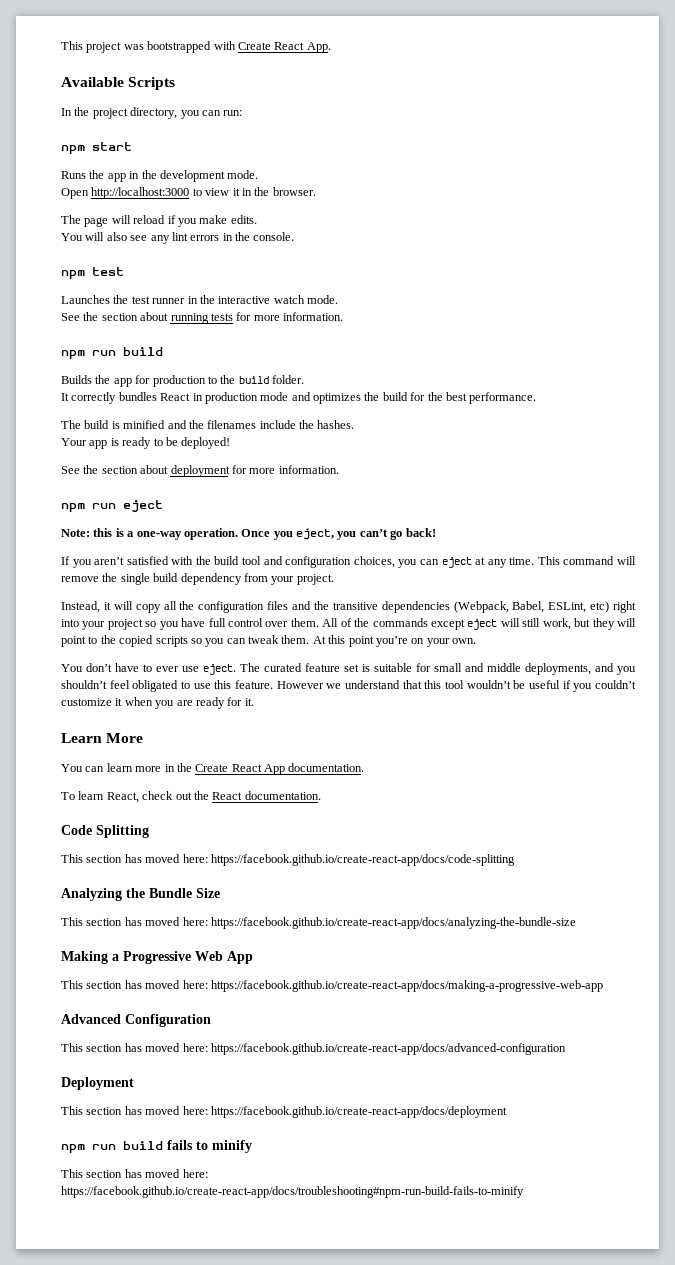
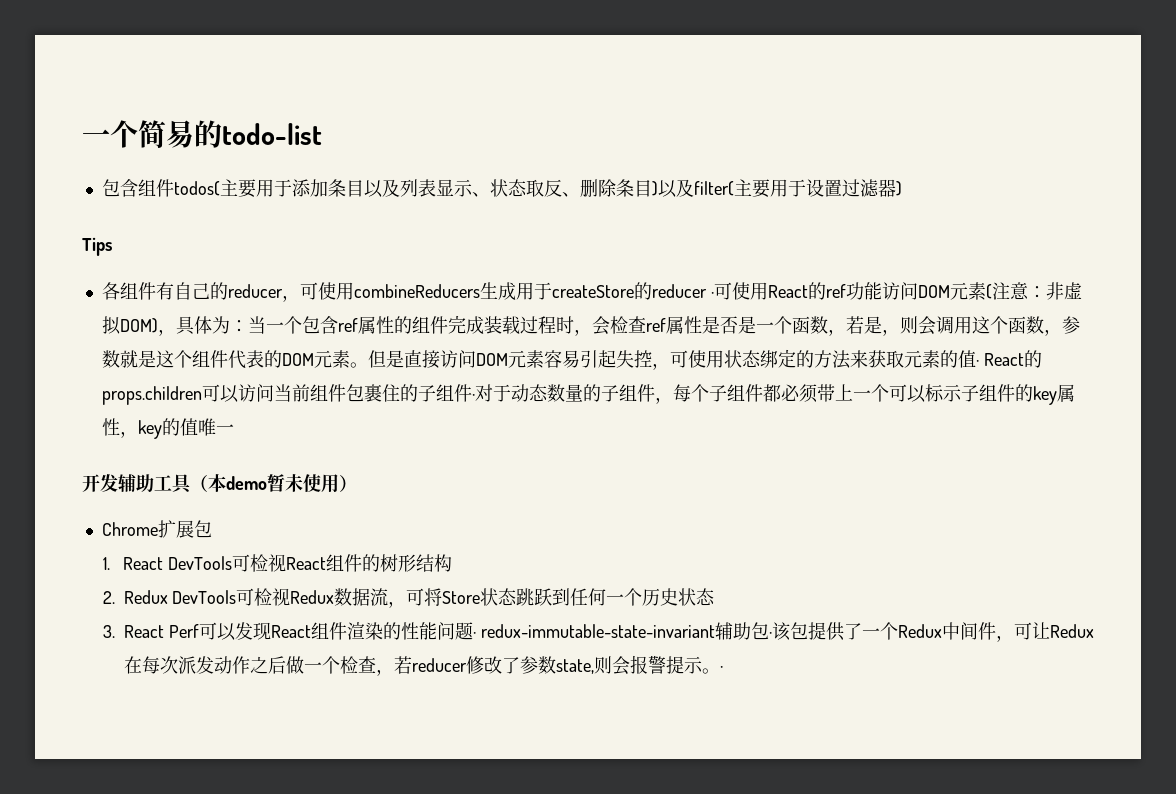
[61,41,331,53] [61,77,176,90] [61,107,243,119] [61,142,132,154] [61,170,259,182] [61,187,316,199] [61,215,257,227] [61,232,295,244] [61,267,124,279] [61,295,338,304] [61,312,343,324] [61,347,163,359] [61,375,304,387] [61,392,537,404] [61,420,355,429] [61,437,231,449] [61,465,339,477] [61,500,163,512] [61,528,436,540] [61,556,636,568] [61,573,334,585] [61,601,636,613] [61,618,637,630] [61,635,476,647] [61,663,636,675] [61,680,637,692] [61,697,254,709] [61,733,144,743] [61,763,365,775] [61,791,321,803] [61,825,149,838] [61,854,515,866] [61,888,220,901] [61,917,576,929] [61,951,253,964] [61,980,603,992] [61,1014,211,1027] [61,1043,566,1055] [61,1077,134,1090] [61,1106,507,1118] [61,1140,252,1153] [61,1169,208,1178] [61,1186,524,1198] This project was bootstrapped with Create React App. // Available Scripts // In the project directory, you can run: // npm start // Runs the app in the development mode. // Open http://localhost:3000 to view it in the browser. // The page will reload if you make edits. // You will also see any lint errors in the console. // npm test // Launches the test runner in the interactive watch mode. // See the section about running tests for more information. // npm run build // Builds the app for production to the build folder. // It correctly bundles React in production mode and optimizes the build for the best performance. // The build is minified and the filenames include the hashes. // Your app is ready to be deployed! // See the section about deployment for more information. // npm run eject // Note: this is a one-way operation. Once you eject, you can’t go back! // If you aren’t satisfied with the build tool and configuration choices, you can eject at any time. This command will remove the single build dependency from your project. // Instead, it will copy all the configuration files and the transitive dependencies (Webpack, Babel, ESLint, etc) right into your project so you have full control over them. All of the commands except eject will still work, but they will point to the copied scripts so you can tweak them. At this point you’re on your own. // You don’t have to ever use eject. The curated feature set is suitable for small and middle deployments, and you shouldn’t feel obligated to use this feature. However we understand that this tool wouldn’t be useful if you couldn’t customize it when you are ready for it. // Learn More // You can learn more in the Create React App documentation. // To learn React, check out the React documentation. // Code Splitting // This section has moved here: https://facebook.github.io/create-react-app/docs/code-splitting // Analyzing the Bundle Size // This section has moved here: https://facebook.github.io/create-react-app/docs/analyzing-the-bundle-size // Making a Progressive Web App // This section has moved here: https://facebook.github.io/create-react-app/docs/making-a-progressive-web-app // Advanced Configuration // This section has moved here: https://facebook.github.io/create-react-app/docs/advanced-configuration // Deployment // This section has moved here: https://facebook.github.io/create-react-app/docs/deployment // npm run build fails to minify // This section has moved here: https://facebook.github.io/create-react-app/docs/troubleshooting#npm-run-build-fails-to-minify -> [82,120,322,148] [101,179,902,198] [82,237,112,256] [101,282,1082,302] [101,315,1080,336] [101,349,1042,370] [101,384,1075,405] [101,418,234,439] [82,474,357,494] [101,520,212,538] [102,554,453,572] [102,588,716,608] [102,622,1094,642] [123,655,723,676] 一个简易的todo-list // 包含组件todos(主要用于添加条目以及列表显示、状态取反、删除条目)以及filter(主要用于设置过滤器) // Tips // 各组件有自己的reducer，可使用combineReducers生成用于createStore的reducer ·可使用React的ref功能访问DOM元素(注意：非虚拟DOM)，具体为：当一个包含ref属性的组件完成装载过程时，会检查ref属性是否是一个函数，若是，则会调用这个函数，参数就是这个组件代表的DOM元素。但是直接访问DOM元素容易引起失控，可使用状态绑定的方法来获取元素的值· React的props.children可以访问当前组件包裹住的子组件·对于动态数量的子组件，每个子组件都必须带上一个可以标示子组件的key属性，key的值唯一 // 开发辅助工具（本demo暂未使用） // Chrome扩展包 // 1. React DevTools可检视React组件的树形结构 // 2. Redux DevTools可检视Redux数据流，可将Store状态跳跃到任何一个历史状态 // 3. React Perf可以发现React组件渲染的性能问题· redux-immutable-state-invariant辅助包·该包提供了一个Redux中间件，可让Redux在每次派发动作之后做一个检查，若reducer修改了参数state,则会报警提示。·

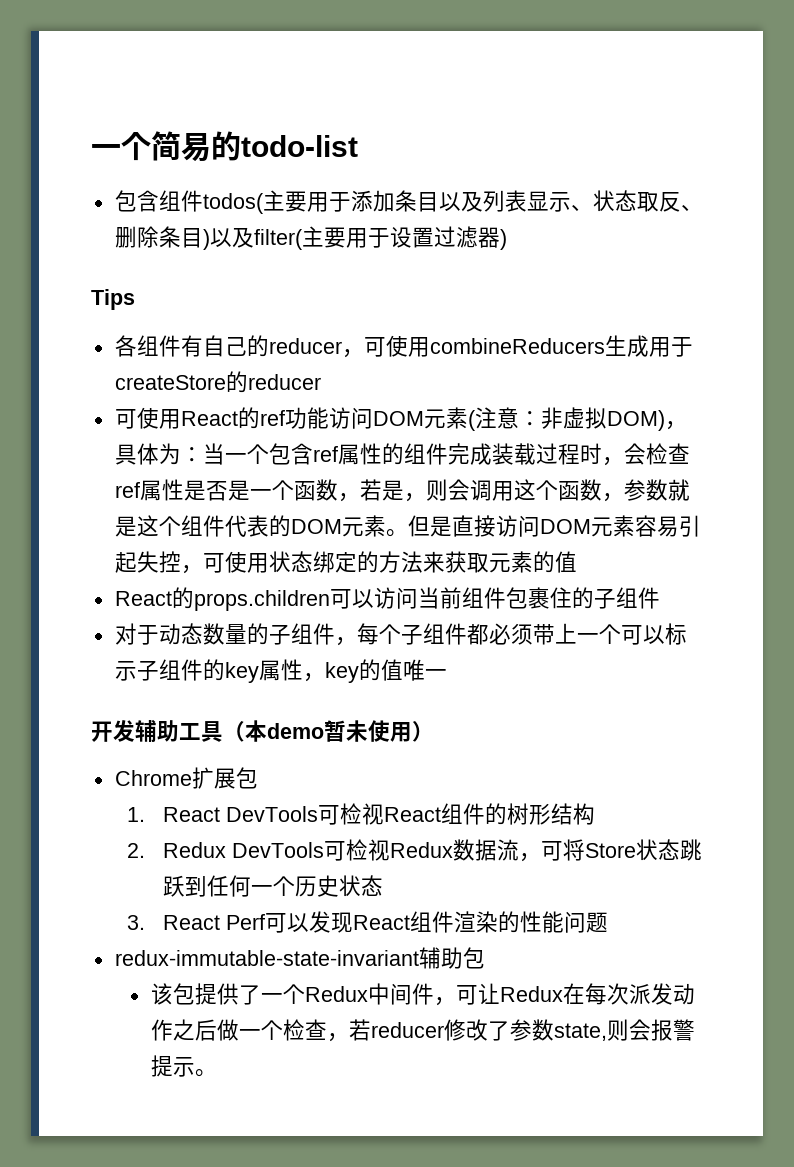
[710,292,714,298] · -> (321, 382) //
[975,360,979,366] · -> (577, 562) //
[471,394,475,400] · -> (660, 598) //
[472,632,476,638] · -> (608, 922) //
[769,632,772,638] · -> (485, 958) //
[719,666,723,672] · -> (217, 1073) none

